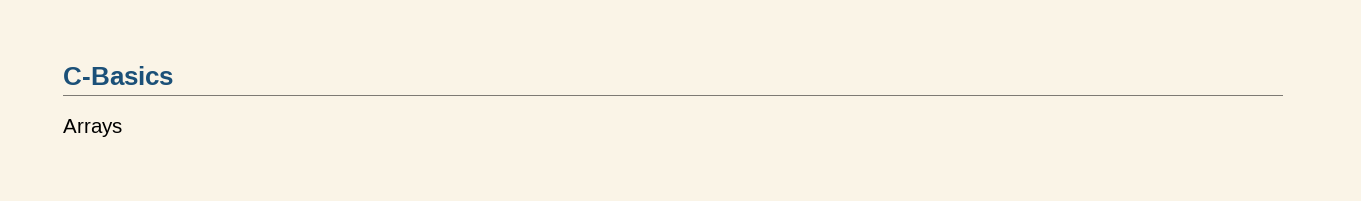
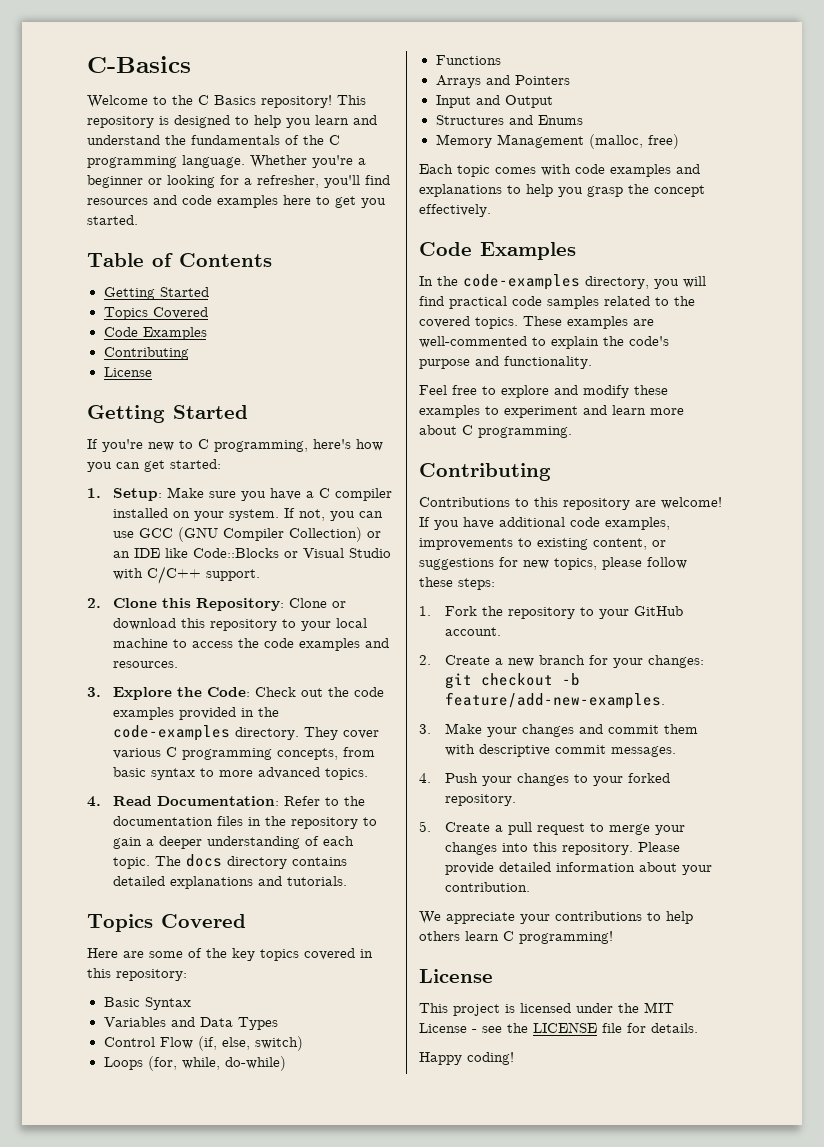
[63,119,122,137] Arrays -> [87,95,366,108] [87,115,377,128] [87,135,340,145] [87,155,366,168] [87,175,390,188] [87,195,386,208] [87,215,138,225] [87,253,272,267] [103,287,209,300] [103,307,208,320] [103,327,207,340] [103,347,189,360] [103,367,152,377] [87,405,248,423] [87,439,383,452] [87,459,221,472] [87,487,392,501] [112,508,383,521] [112,527,381,542] [112,548,391,558] [112,566,260,584] [87,598,346,611] [112,618,367,631] [112,638,389,651] [112,661,178,668] [87,687,384,700] [112,707,279,720] [112,725,379,741] [112,747,375,760] [112,767,368,780] [87,796,365,807] [112,816,377,829] [112,836,354,849] [112,854,347,869] [112,876,347,889] [87,914,246,932] [87,948,373,961] [87,968,187,981] [103,997,191,1010] [103,1017,278,1030] [103,1036,303,1051] [103,1056,286,1071] [435,55,501,65] [435,75,570,88] [435,95,553,108] [435,115,583,125] [435,134,679,149] [419,164,700,177] [419,184,705,197] [419,204,491,217] [419,242,576,260] [419,274,706,290] [419,296,695,309] [419,316,654,329] [419,336,669,349] [419,356,592,369] [419,385,668,398] [419,405,684,418] [419,425,572,438] [419,463,551,481] [419,497,722,510] [419,517,670,530] [419,538,666,550] [419,557,687,570] [419,577,495,590] [419,606,683,619] [444,627,501,636] [419,655,704,668] [444,673,580,689] [444,692,665,709] [419,723,698,737] [444,744,676,757] [419,773,670,786] [444,794,516,806] [419,821,685,835] [444,842,680,855] [444,862,712,875] [444,882,530,892] [419,911,693,924] [419,931,613,944] [419,969,493,983] [419,1002,674,1016] [419,1022,698,1033] [419,1052,514,1065] Welcome to the C Basics repository! This repository is designed to help you learn and understand the fundamentals of the C programming language. Whether you're a beginner or looking for a refresher, you'll find resources and code examples here to get you started. // Table of Contents // Getting Started // Topics Covered // Code Examples // Contributing // License // Getting Started // If you're new to C programming, here's how you can get started: // 1. Setup: Make sure you have a C compiler installed on your system. If not, you can use GCC (GNU Compiler Collection) or an IDE like Code::Blocks or Visual Studio with C/C++ support. // 2. Clone this Repository: Clone or download this repository to your local machine to access the code examples and resources. // 3. Explore the Code: Check out the code examples provided in the code-examples directory. They cover various C programming concepts, from basic syntax to more advanced topics. // 4. Read Documentation: Refer to the documentation files in the repository to gain a deeper understanding of each topic. The docs directory contains detailed explanations and tutorials. // Topics Covered // Here are some of the key topics covered in this repository: // Basic Syntax // Variables and Data Types // Control Flow (if, else, switch) // Loops (for, while, do-while) // Functions // Arrays and Pointers // Input and Output // Structures and Enums // Memory Management (malloc, free) // Each topic comes with code examples and explanations to help you grasp the concept effectively. // Code Examples // In the code-examples directory, you will find practical code samples related to the covered topics. These examples are well-commented to explain the code's purpose and functionality. // Feel free to explore and modify these examples to experiment and learn more about C programming. // Contributing // Contributions to this repository are welcome! If you have additional code examples, improvements to existing content, or suggestions for new topics, please follow these steps: // 1. Fork the repository to your GitHub account. // 2. Create a new branch for your changes: git checkout -b feature/add-new-examples. // 3. Make your changes and commit them with descriptive commit messages. // 4. Push your changes to your forked repository. // 5. Create a pull request to merge your changes into this repository. Please provide detailed information about your contribution. // We appreciate your contributions to help others learn C programming! // License // This project is licensed under the MIT License - see the LICENSE file for details. // Happy coding!

